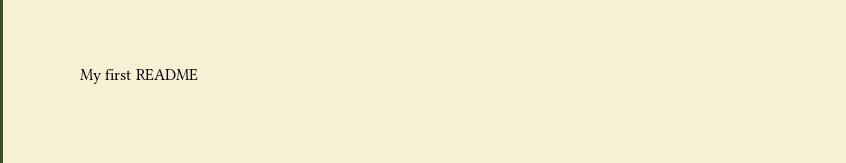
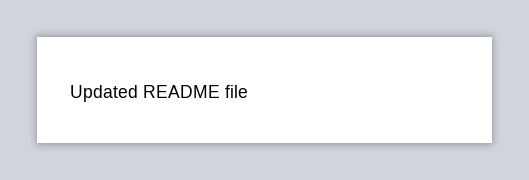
[80,68,198,84] My first README -> [70,85,248,102] Updated README file

